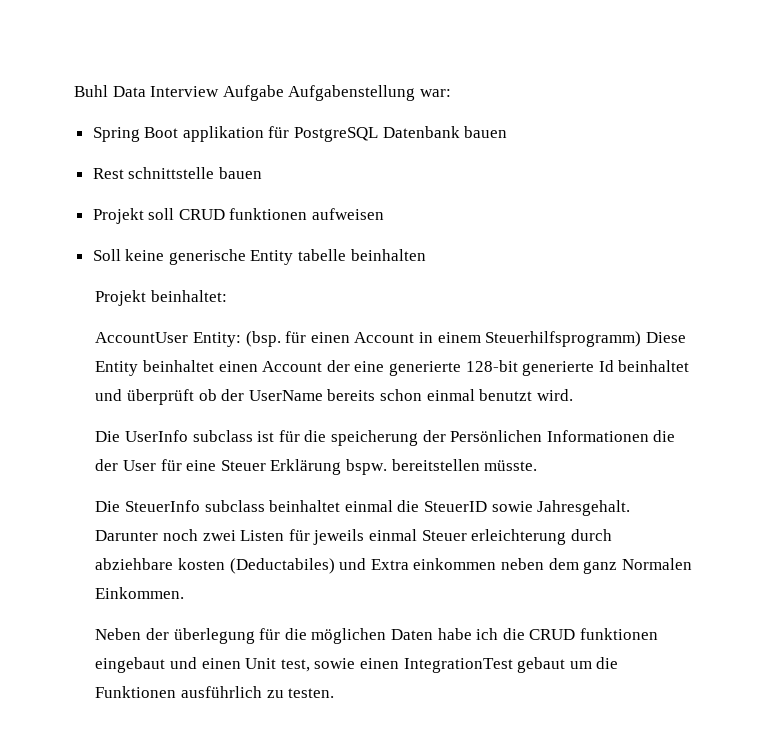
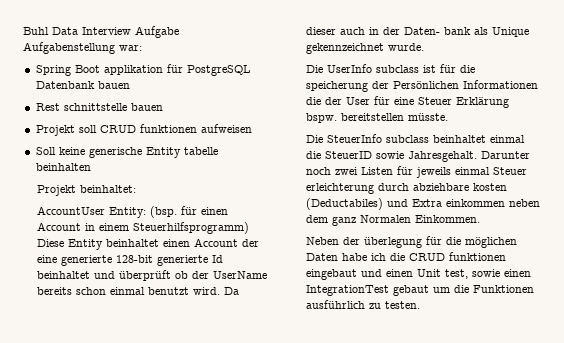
(573, 395) none -> [224,287,240,295] [306,27,530,37] [306,43,425,54] Da dieser auch in der Daten- bank als Unique gekennzeichnet wurde.

